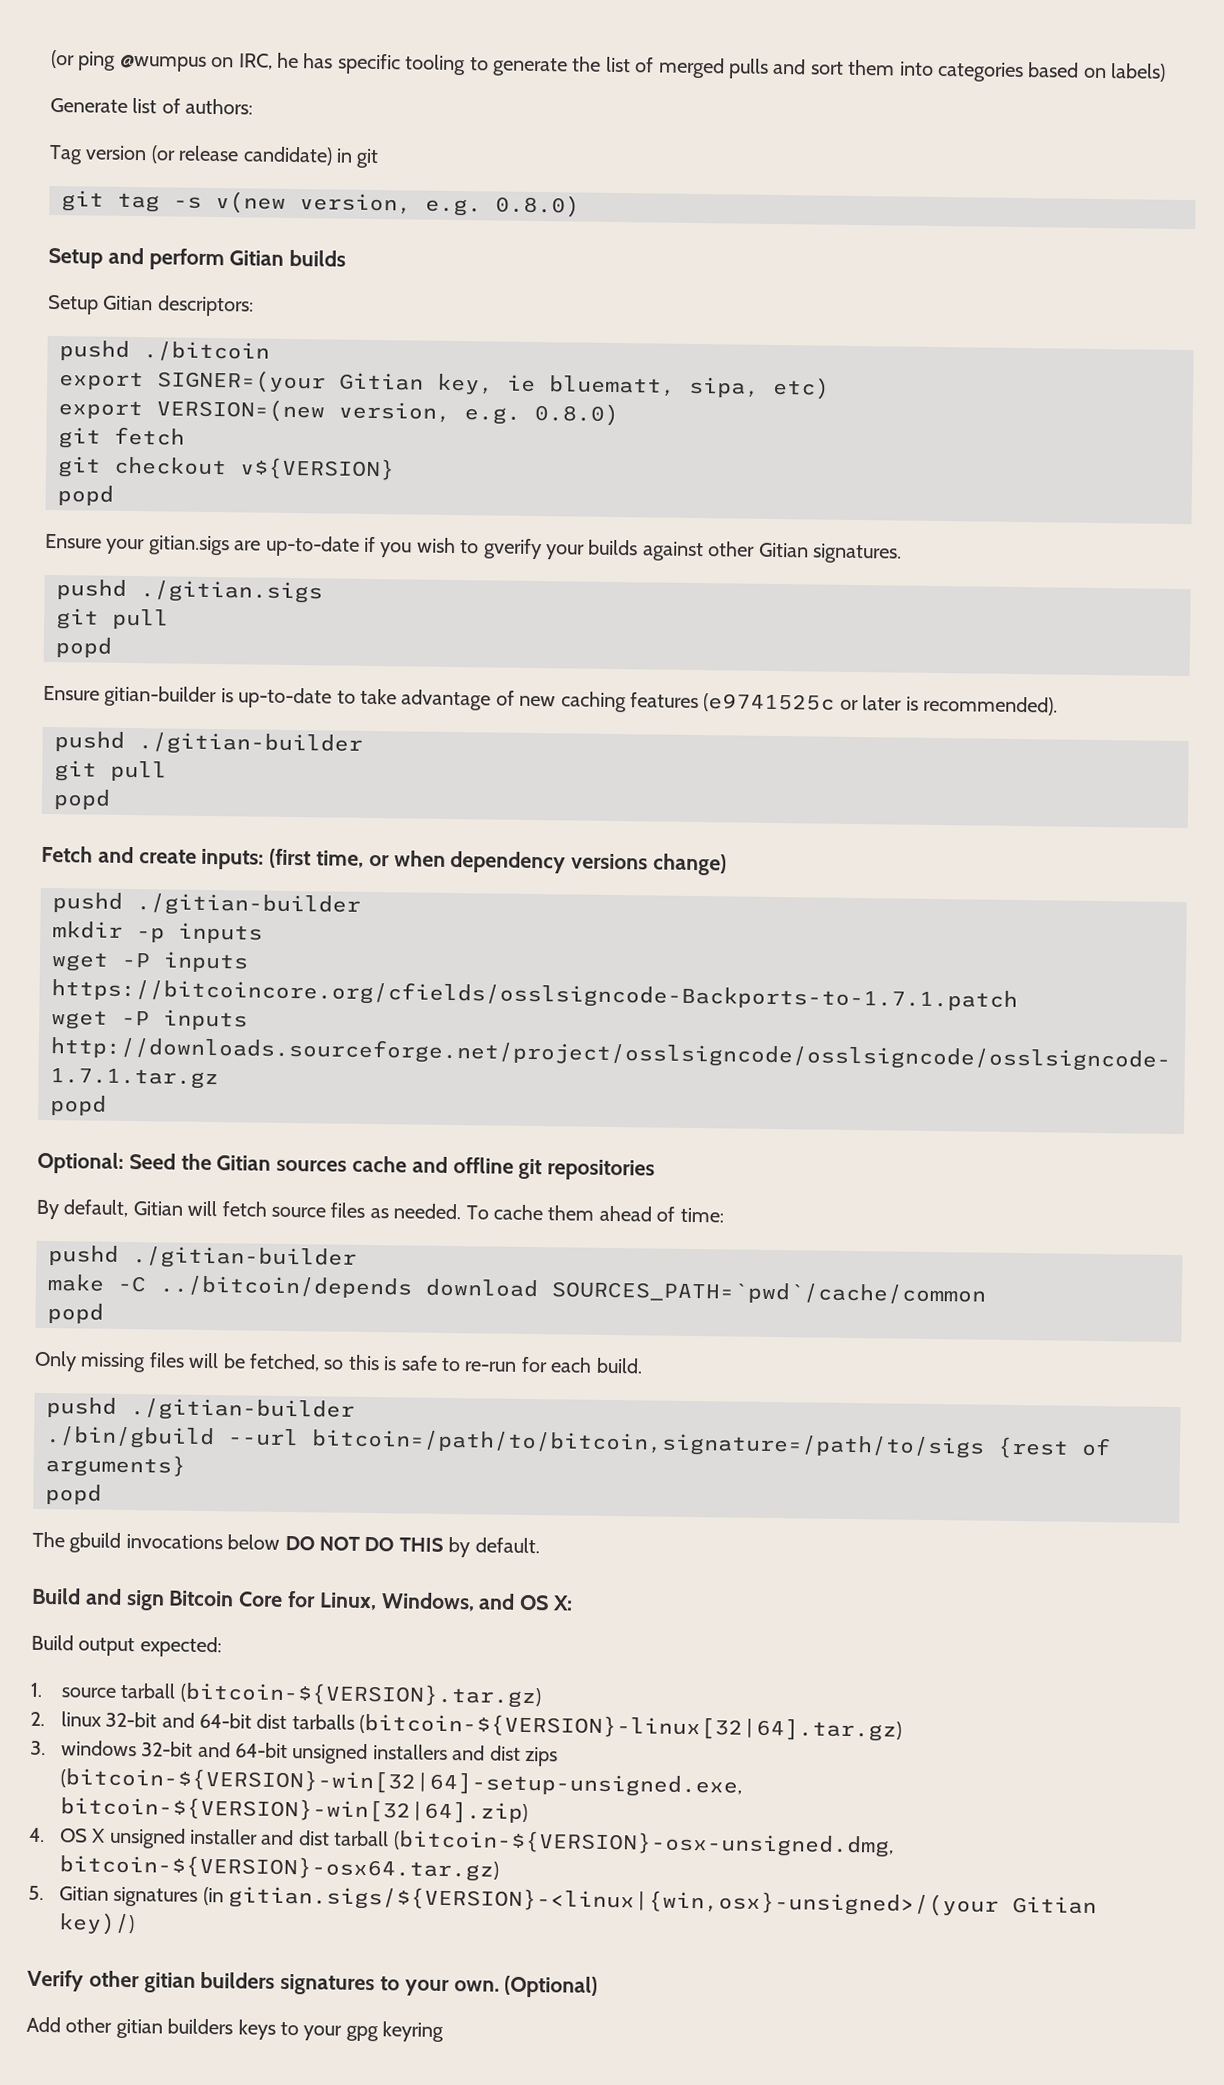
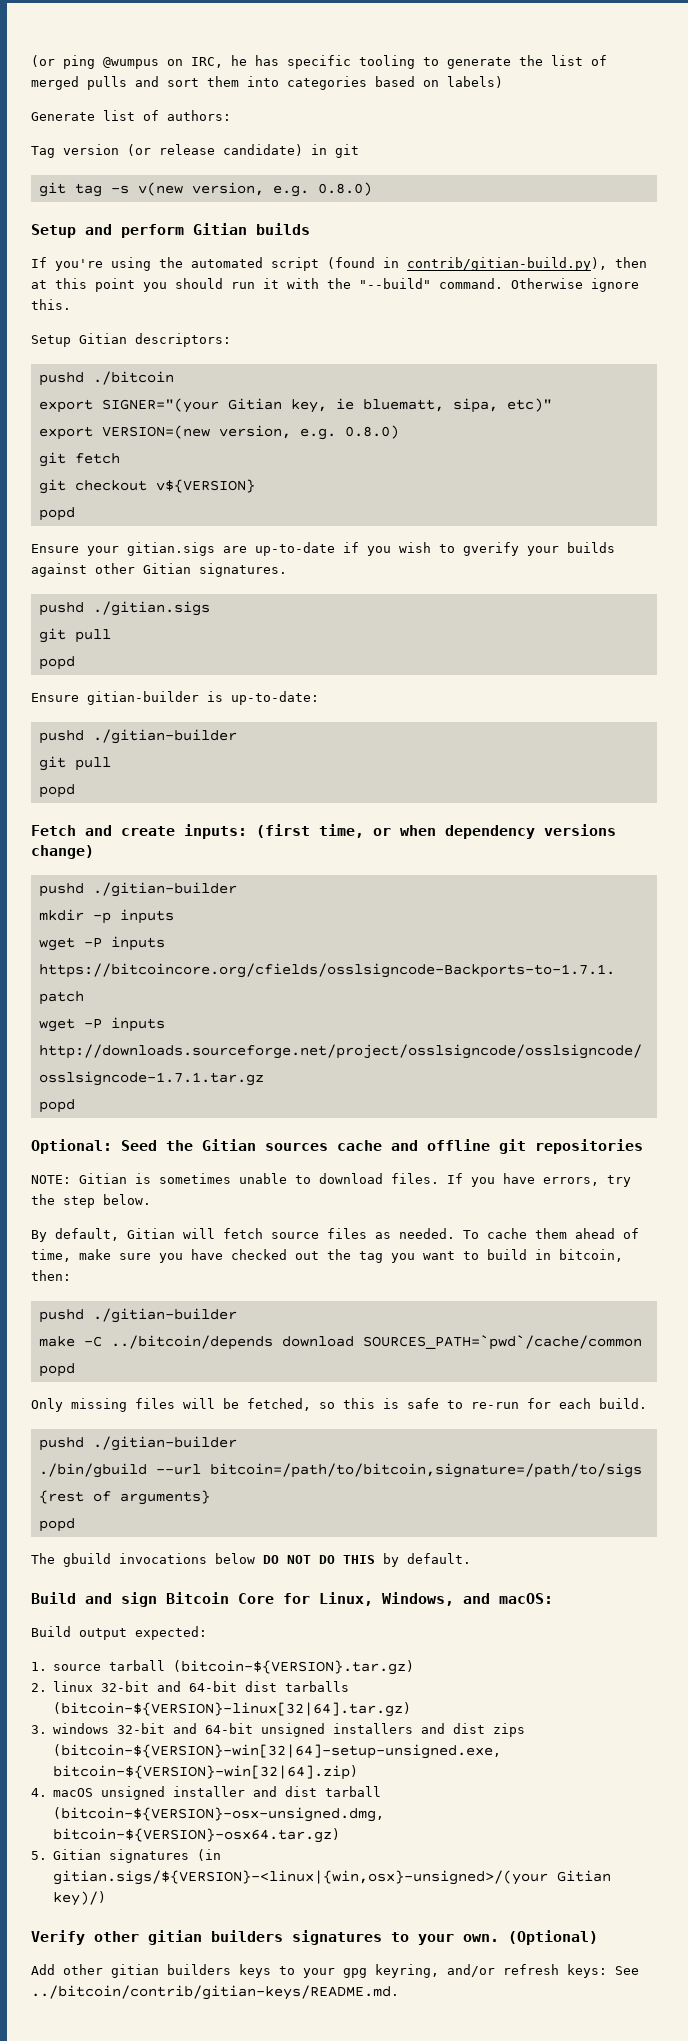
(347, 258) none -> [31,257,647,271] [31,278,639,292] [31,299,71,310] // If you're using the automated script (found in contrib/gitian-build.py), then at this point you should run it with the "--build" command. Otherwise ignore this.
[157,369,326,394] SIGNER=(your -> [101,398,219,413] SIGNER="(your
[772,376,830,400] etc) -> [506,398,552,412] etc)"
[238,687,1058,716] up-to-date to take advantage of new caching features (e9741525c or later is recommended). -> [231,691,319,705] up-to-date:
(656, 1170) none -> [31,1173,631,1187] [31,1194,151,1208] // NOTE: Gitian is sometimes unable to download files. If you have errors, try the step below.
[679,1207,724,1223] time: -> [31,1249,623,1263] [31,1270,71,1281] time, make sure you have checked out the tag you want to build in bitcoin, then:
[519,1594,574,1611] OS X: -> [499,1593,553,1604] macOS:
[59,1828,106,1843] OS X -> [53,1788,94,1797] macOS
[382,2021,445,2043] keyring -> [375,1964,639,1978] [31,1985,399,2000] keyring, and/or refresh keys: See ../bitcoin/contrib/gitian-keys/README.md.

